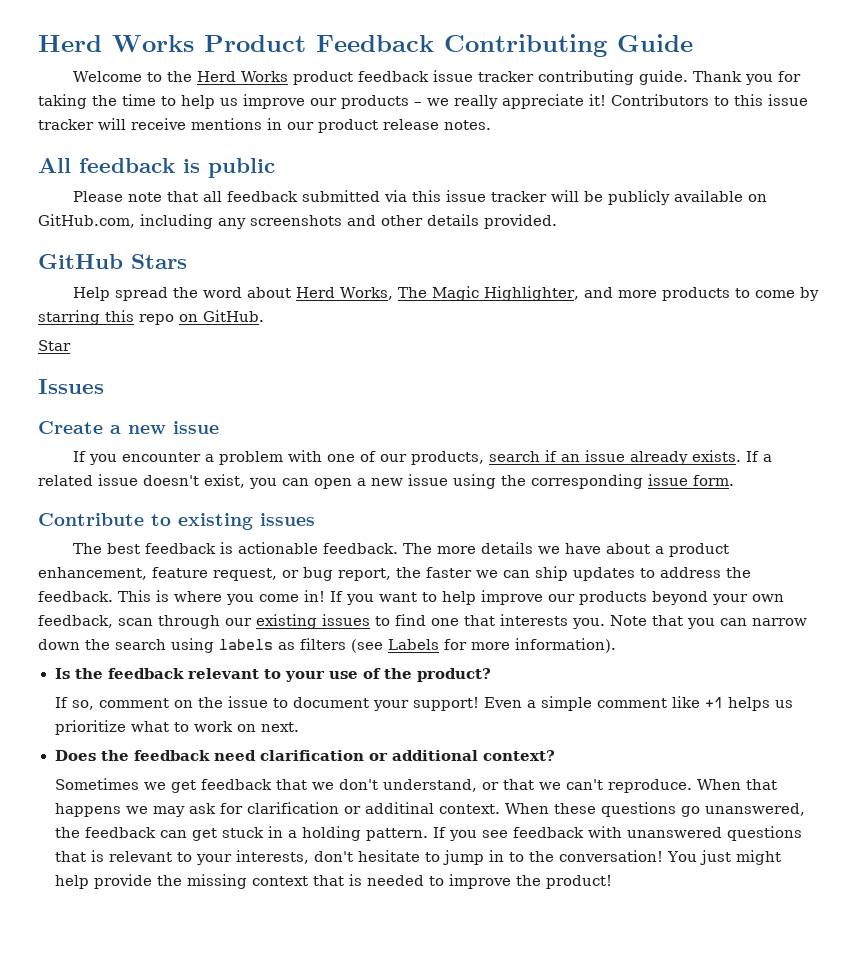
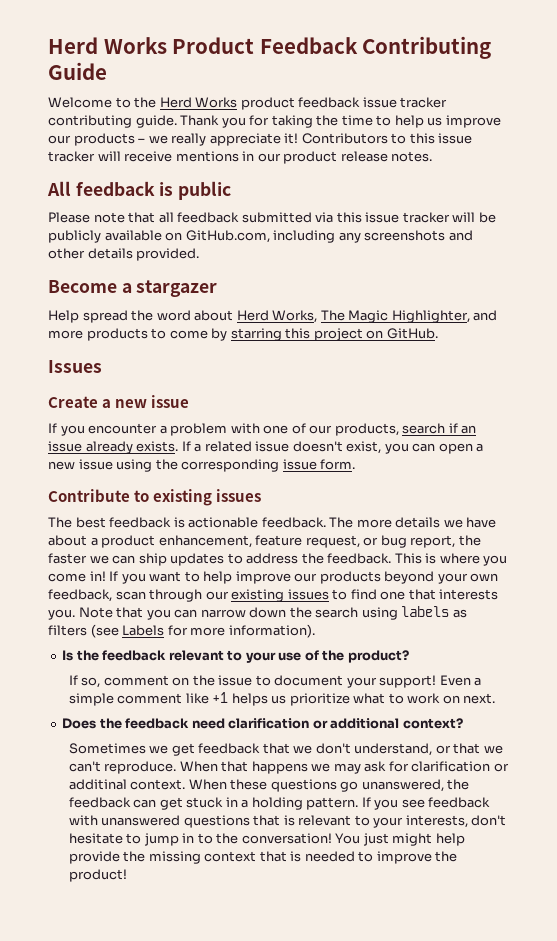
[38,254,187,269] GitHub Stars -> [48,280,218,297] Become a stargazer
[139,314,174,325] repo -> [313,328,363,341] project
[38,340,71,351] // Star -> (438, 333) none

